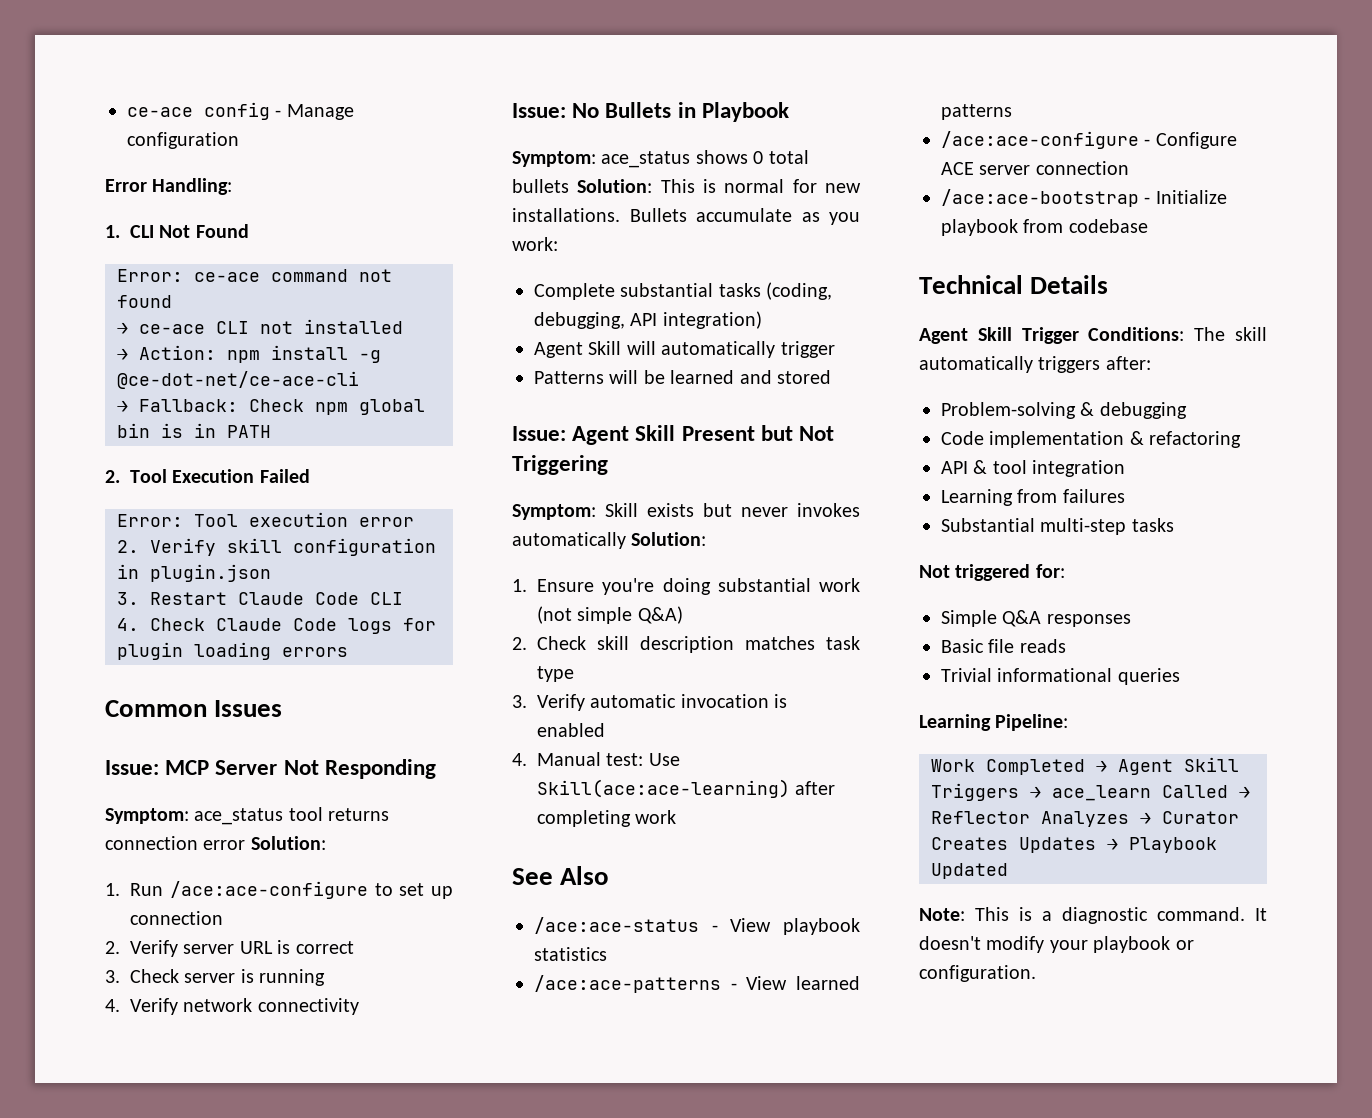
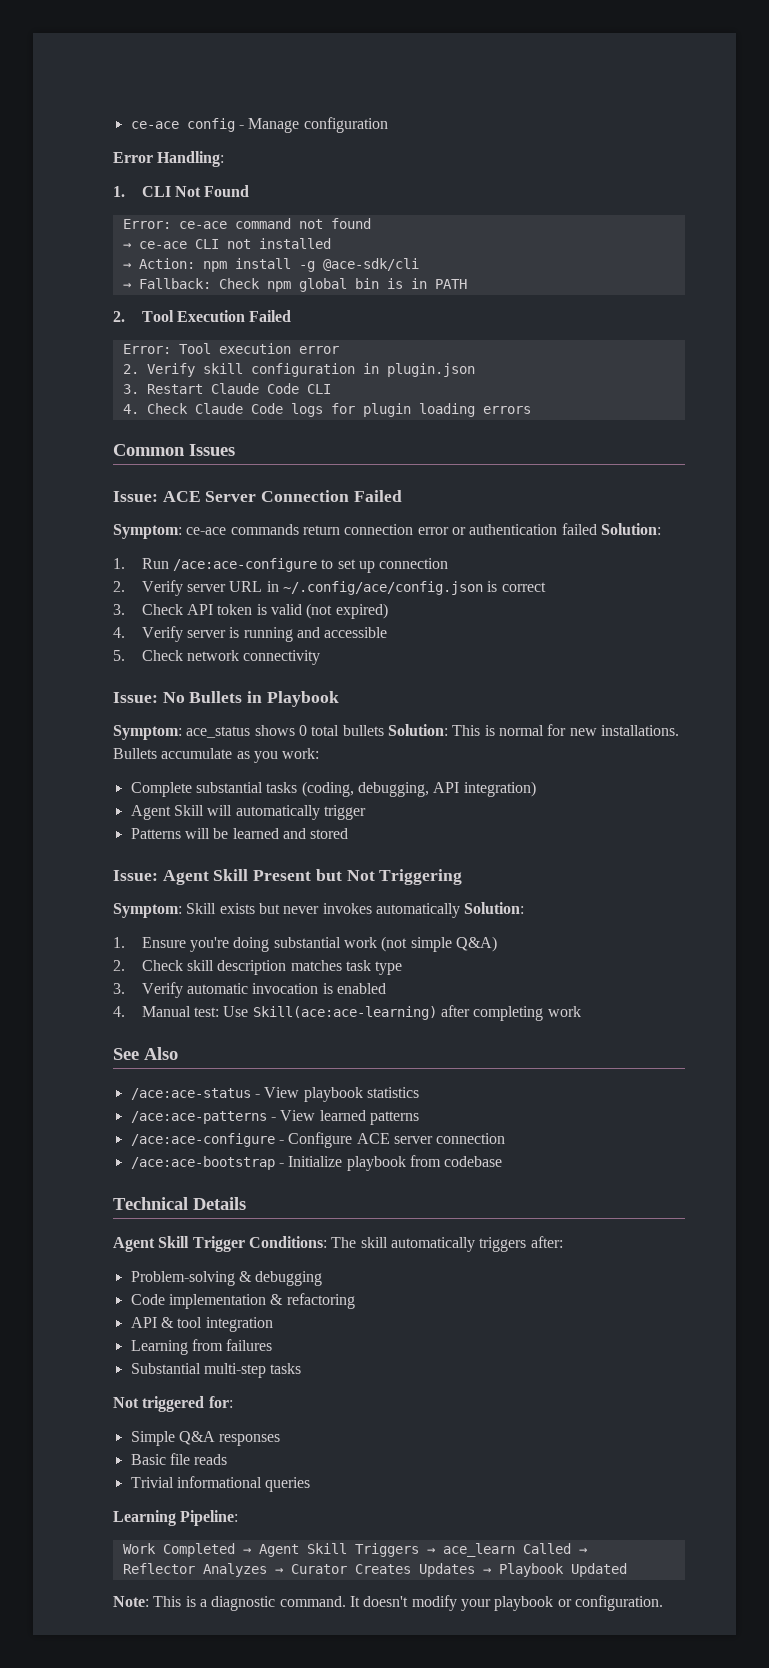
[117,371,359,389] @ce-dot-net/ce-ace-cli -> [322,258,419,271] @ace-sdk/cli
[165,759,436,779] [105,807,390,825] [105,836,246,850] MCP Server Not Responding // Symptom: ace_status tool returns connection error -> [162,490,402,502] [113,523,597,539] ACE Server Connection Failed // Symptom: ce-ace commands return connection error or authentication failed
(273, 947) none -> [266,581,484,595] in ~/.config/ace/config.json
(180, 976) none -> [187,603,388,619] [113,626,183,642] API token is valid (not expired) // 4. Verify
[105,998,179,1015] // 4. Verify -> [297,627,388,638] [113,650,183,661] and accessible // 5. Check

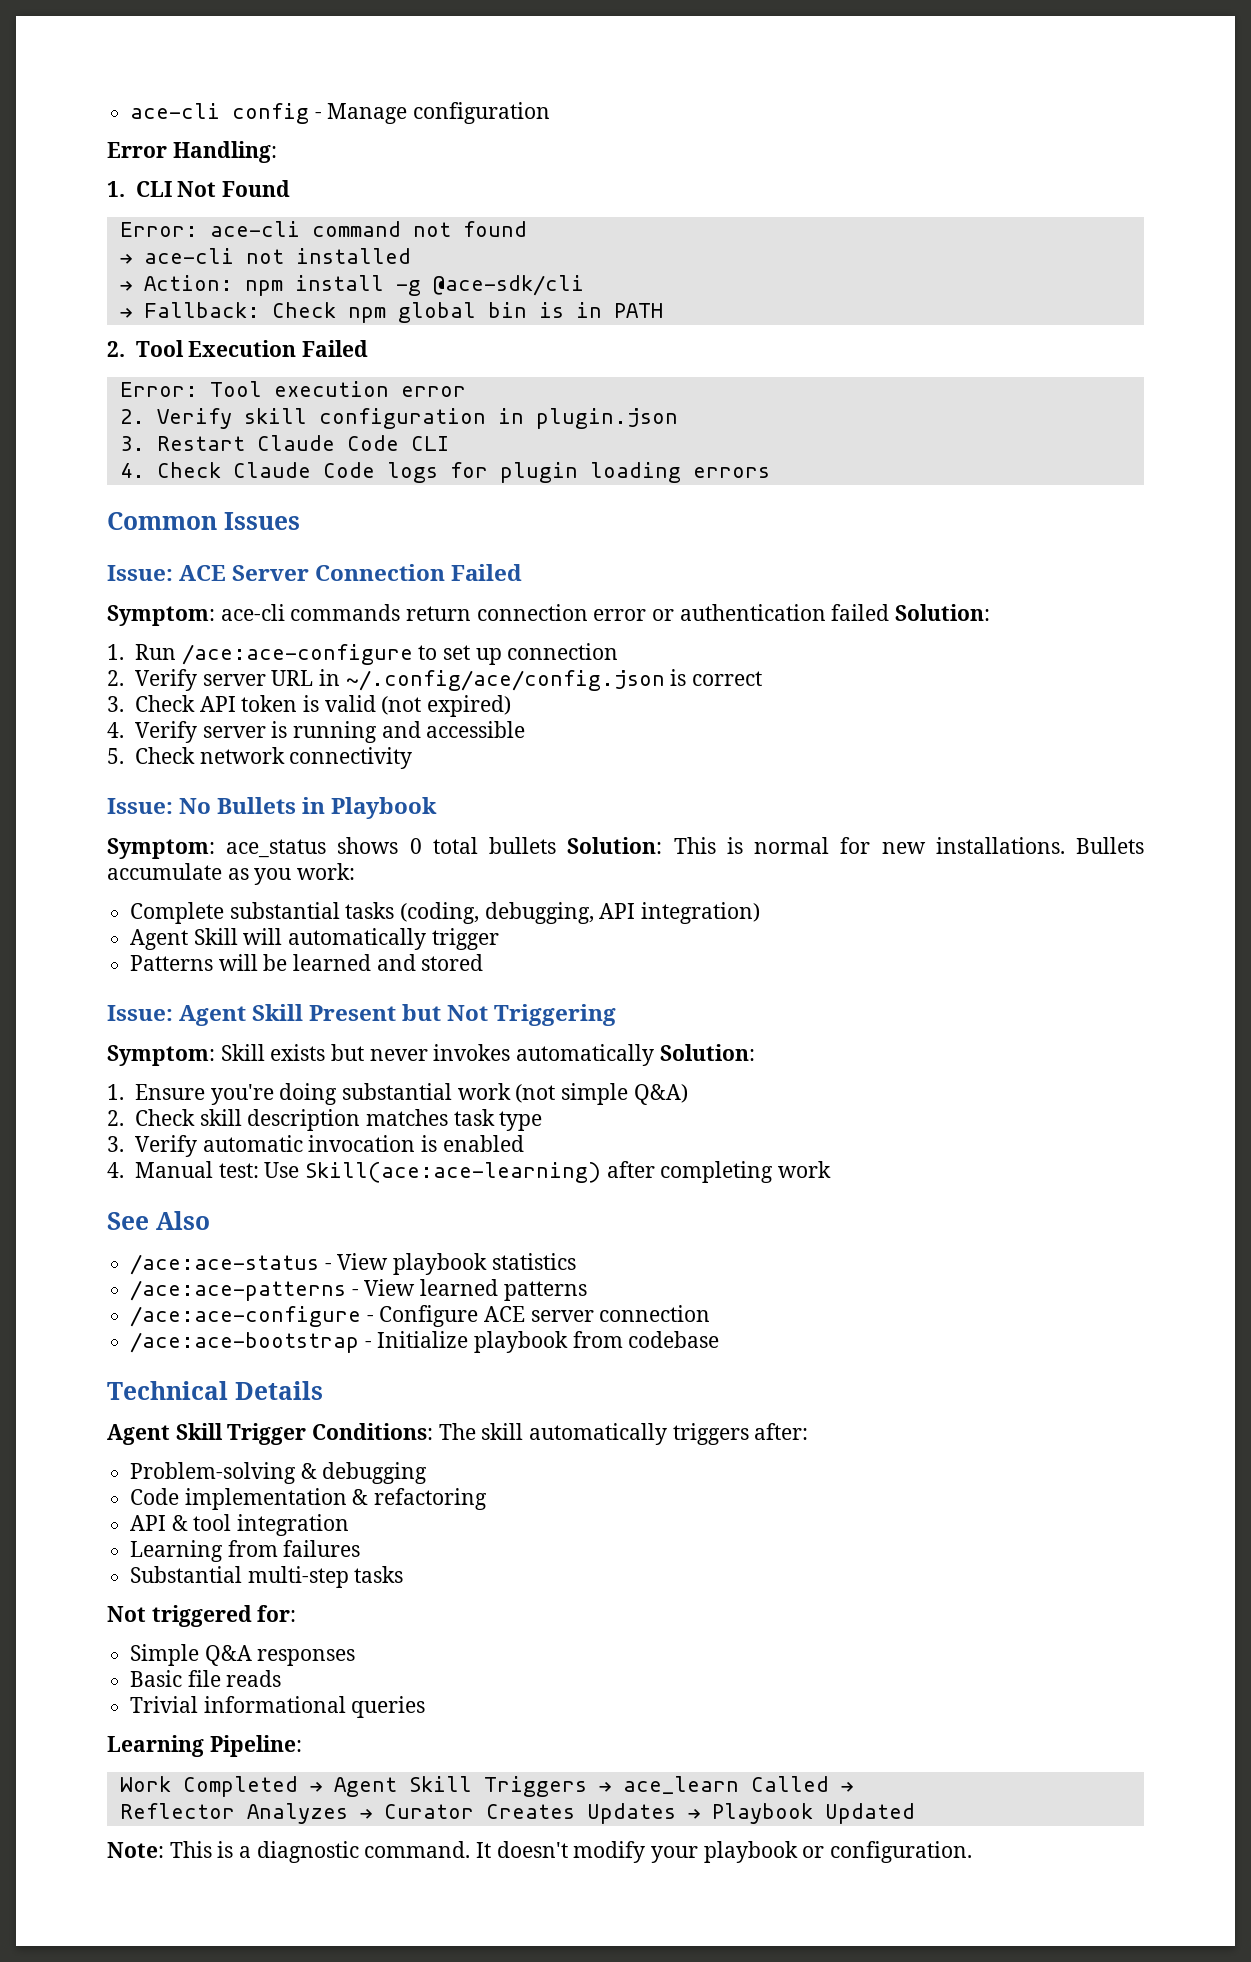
[130,121,179,129] ce-ace -> [130,103,221,119] ace-cli
[178,221,227,229] ce-ace -> [209,221,300,237] ace-cli
[138,239,219,249] ce-ace CLI -> [143,248,234,264] ace-cli
[186,527,227,535] ce-ace -> [220,604,285,621] ace-cli

